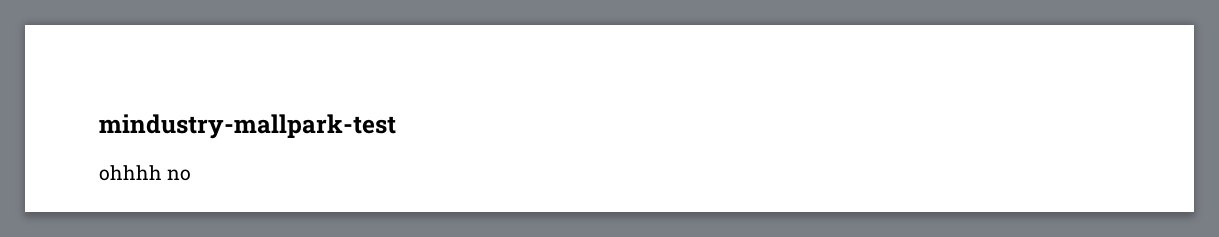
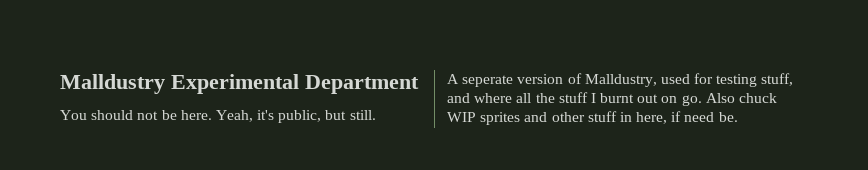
[99,114,396,139] [99,165,192,181] mindustry-mallpark-test // ohhhh no -> [60,74,419,94] [60,110,376,123] [447,73,794,87] [447,92,778,106] [447,111,738,125] Malldustry Experimental Department // You should not be here. Yeah, it's public, but still. // A seperate version of Malldustry, used for testing stuff, and where all the stuff I burnt out on go. Also chuck WIP sprites and other stuff in here, if need be.

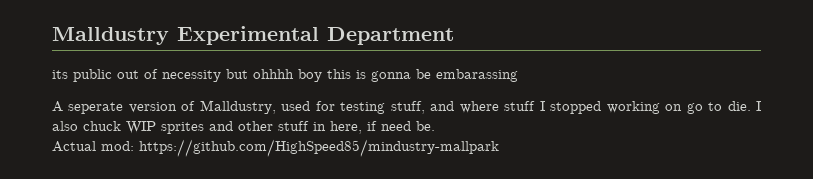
[60,110,376,123] You should not be here. Yeah, it's public, but still. -> [52,69,518,82] its public out of necessity but ohhhh boy this is gonna be embarassing
[516,92,735,106] all the stuff I burnt out on go. Also -> [504,101,762,114] [52,121,78,131] stuff I stopped working on go to die. I also
(738, 117) none -> [52,139,499,157] // Actual mod: https://github.com/HighSpeed85/mindustry-mallpark

